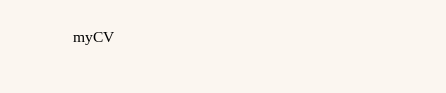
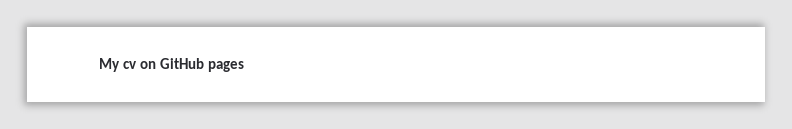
[73,32,115,45] myCV -> [99,58,244,72] My cv on GitHub pages

